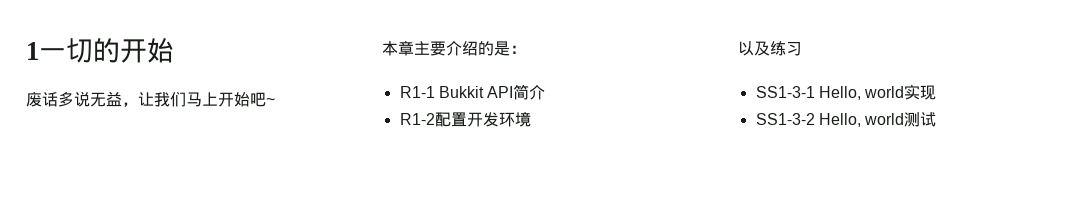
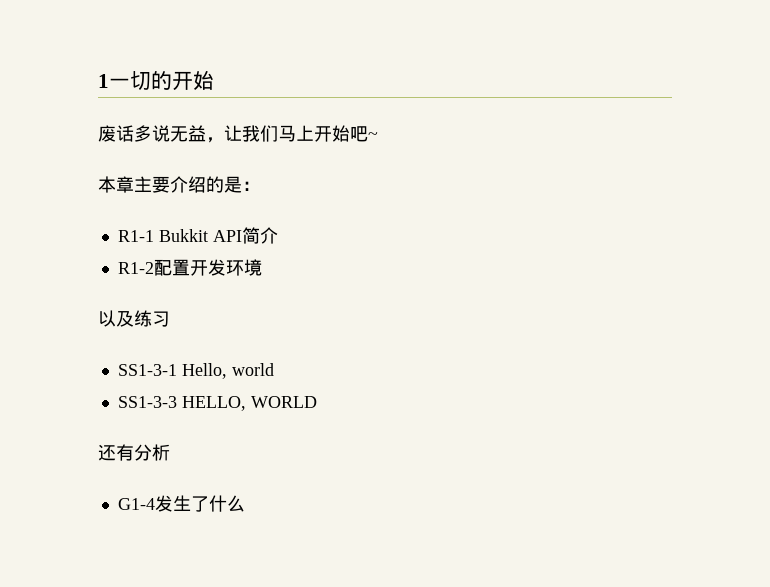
[904,84,937,100] [755,112,937,127] 实现 // SS1-3-2 Hello, world测试 -> [117,396,317,411] [98,444,170,461] [117,495,245,512] // SS1-3-3 HELLO, WORLD // 还有分析 // G1-4发生了什么

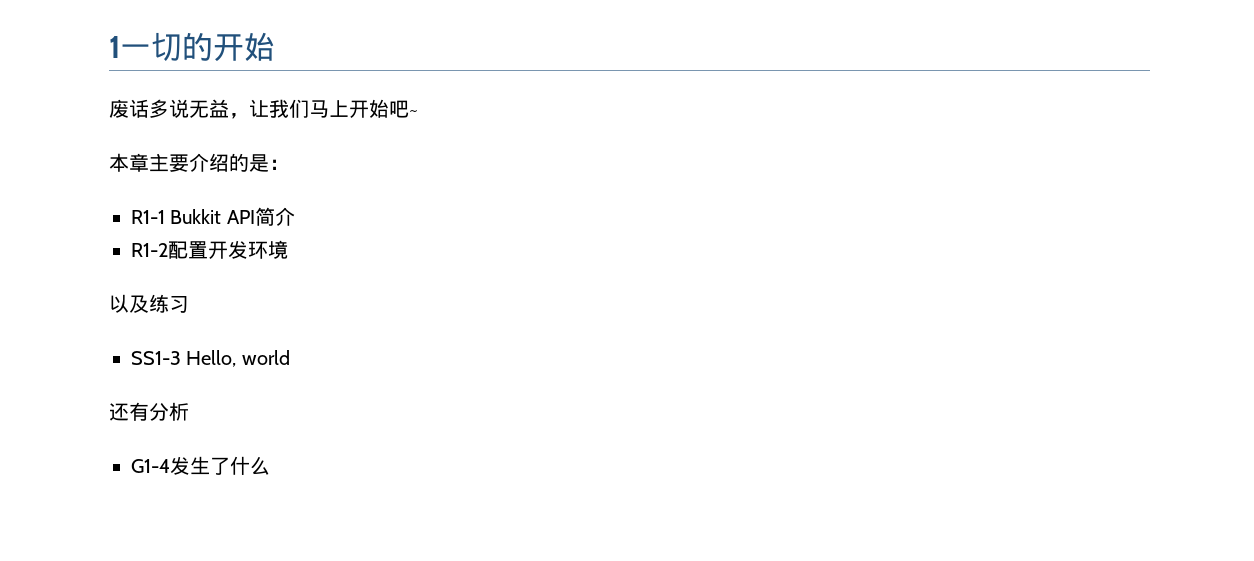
[117,364,177,376] SS1-3-1 -> [131,351,181,365] SS1-3
[117,396,317,411] // SS1-3-3 HELLO, WORLD -> (290, 357) none

